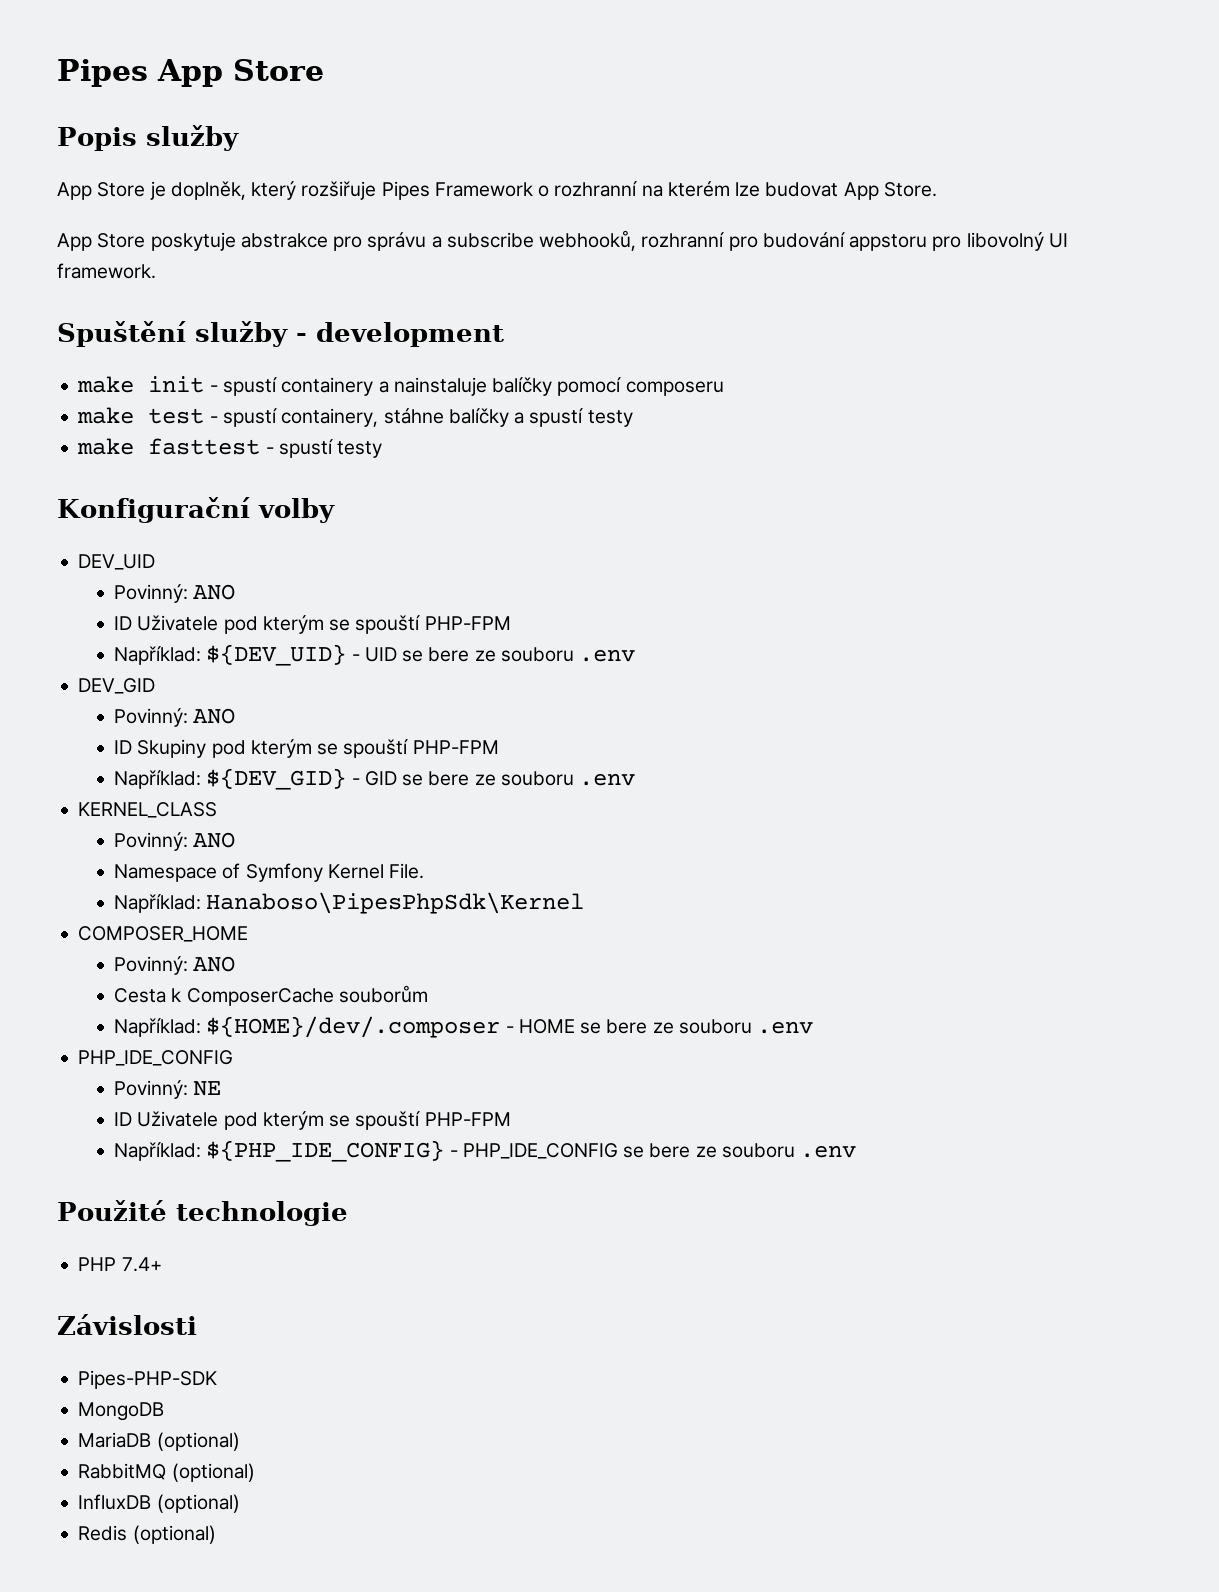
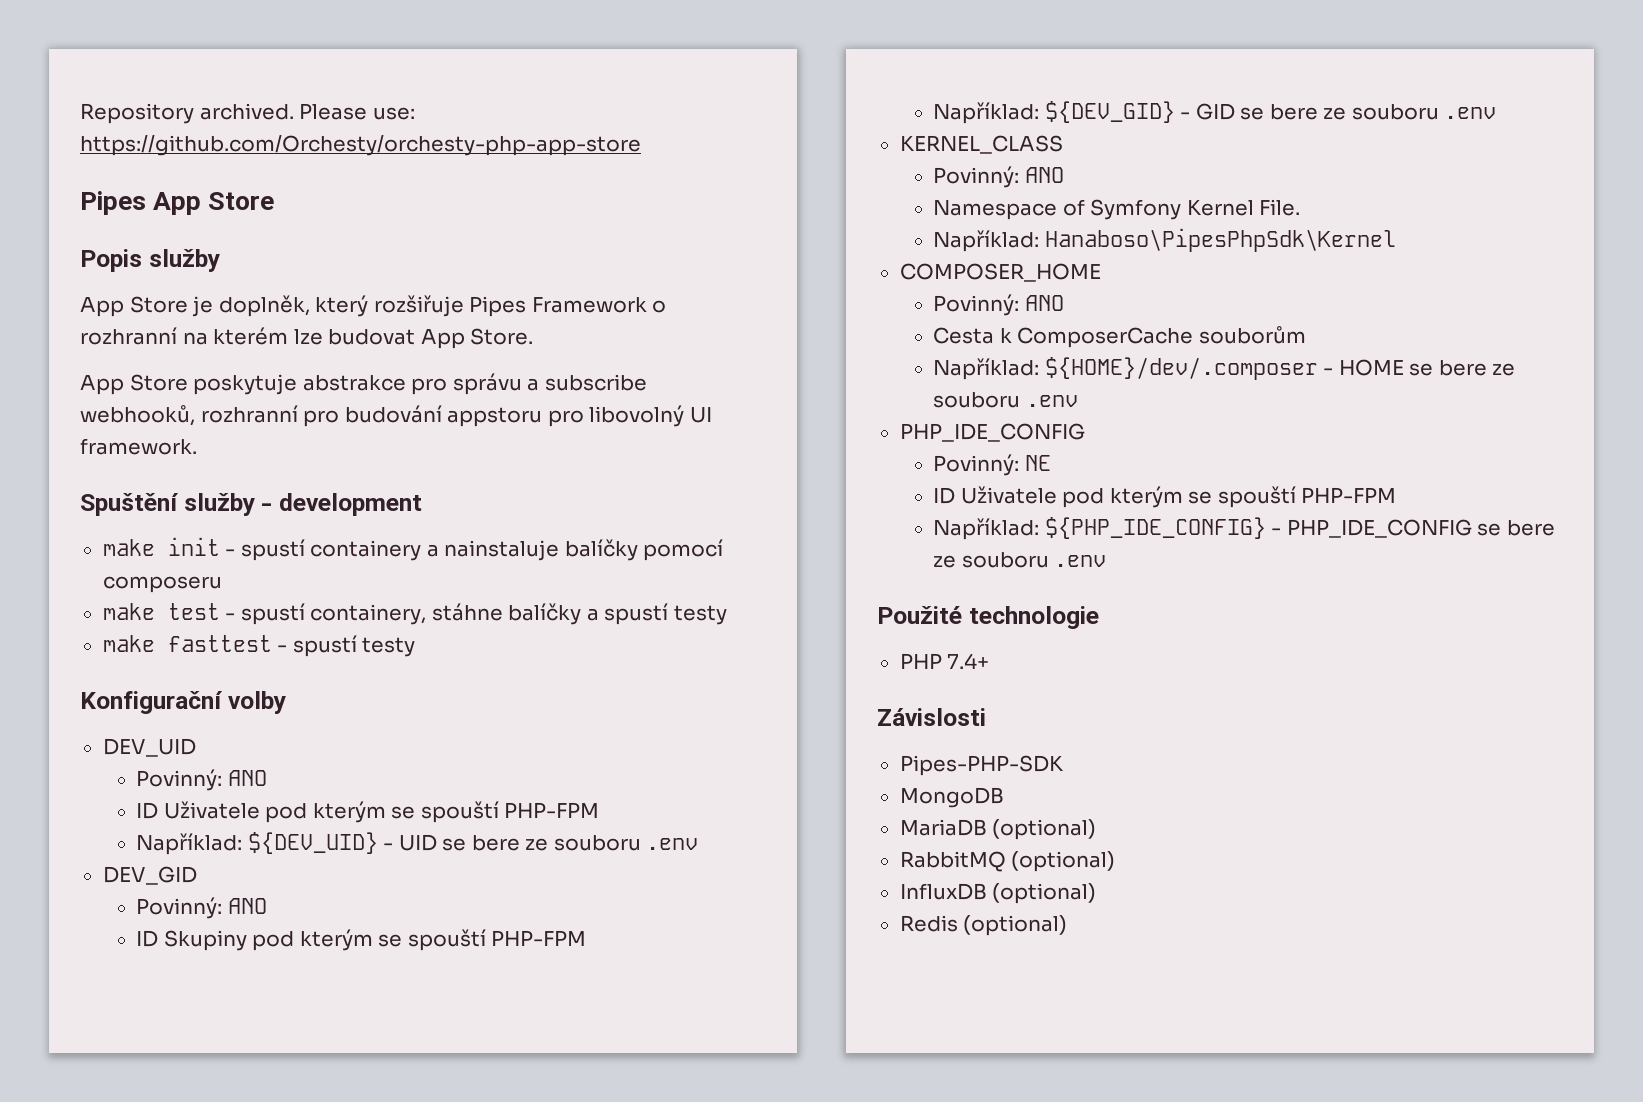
(57, 73) none -> [80,103,415,124] [80,135,641,156] Repository archived. Please use: https://github.com/Orchesty/orchesty-php-app-store //

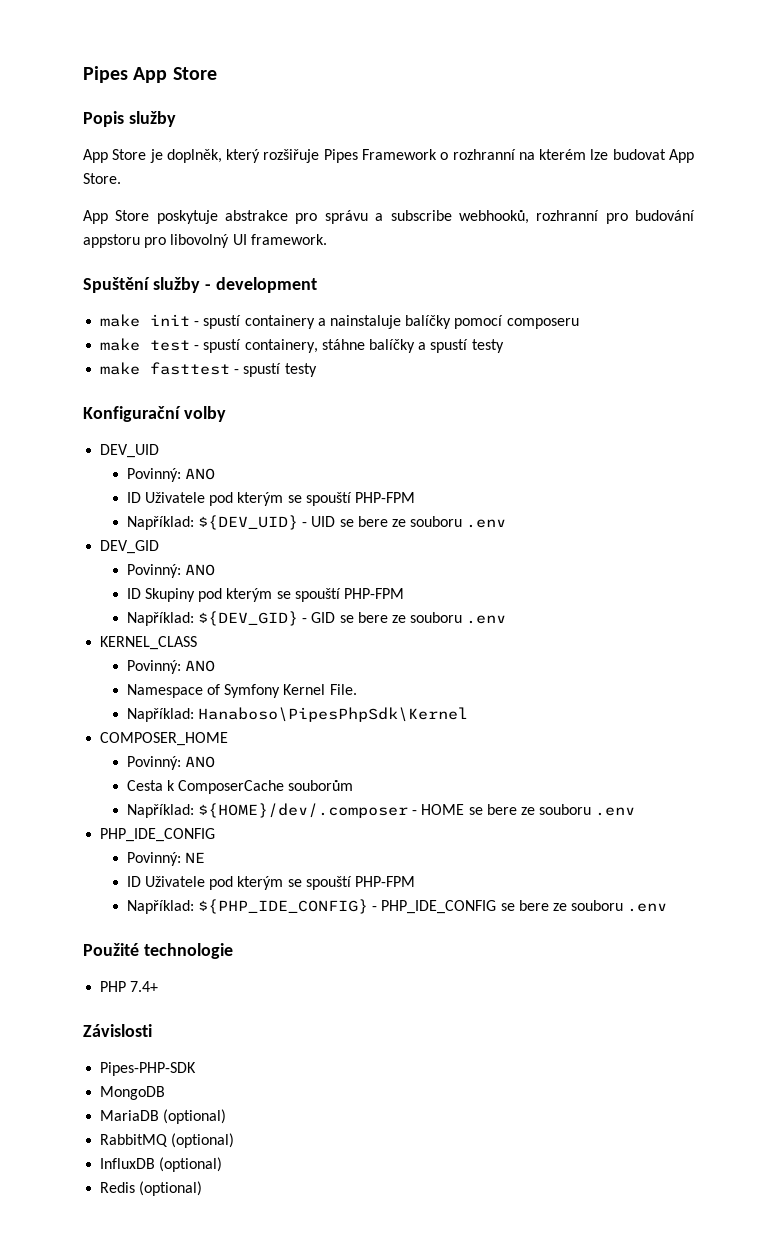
[80,103,415,124] [80,135,641,156] Repository archived. Please use: https://github.com/Orchesty/orchesty-php-app-store // -> (83, 74) none

